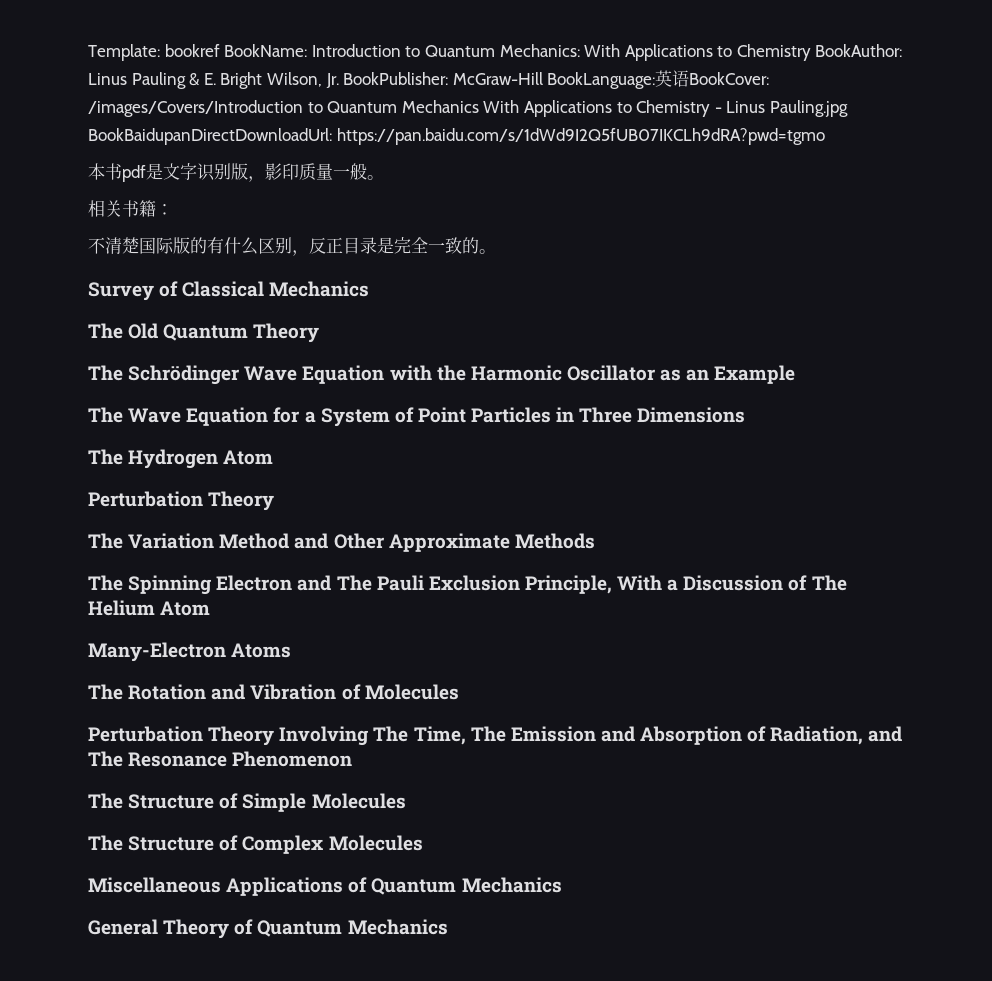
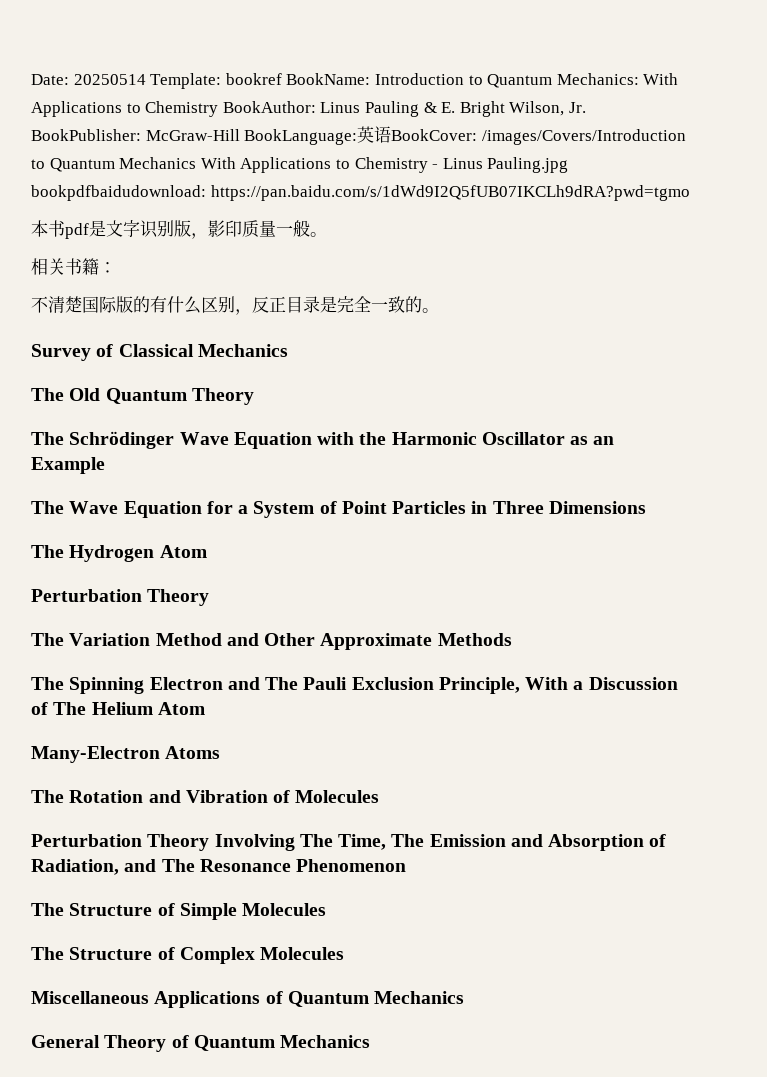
(88, 52) none -> [31,74,146,85] Date: 20250514
[88,128,332,145] BookBaidupanDirectDownloadUrl: -> [31,185,206,201] bookpdfbaidudownload:

